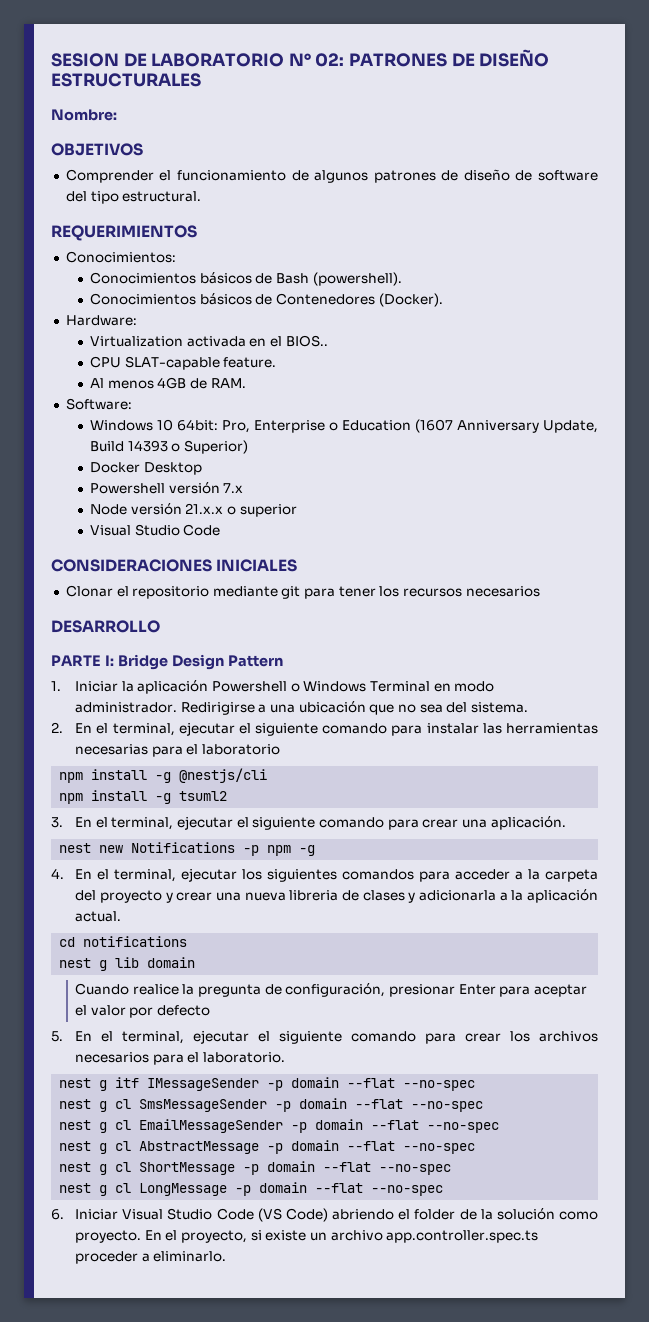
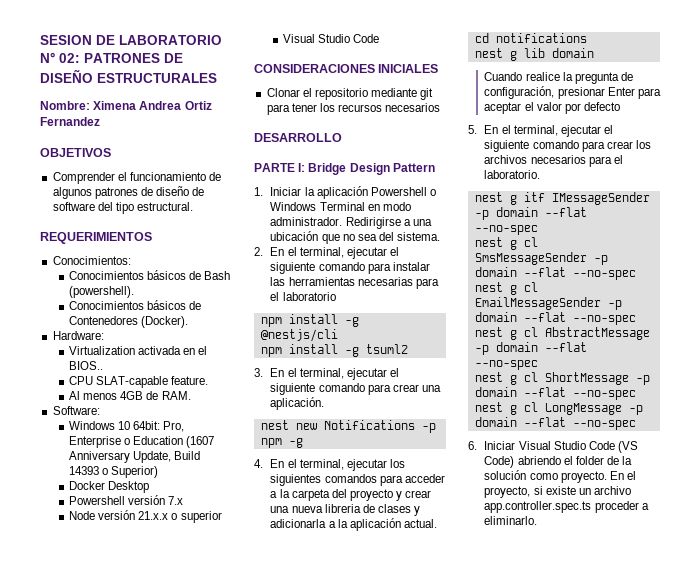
(117, 115) none -> [93,101,212,110] [40,117,100,126] Ximena Andrea Ortiz Fernandez

